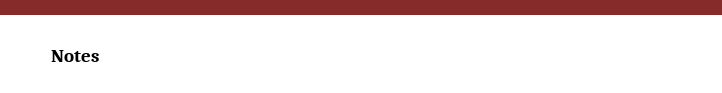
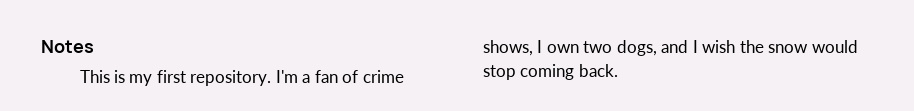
(99, 56) none -> [79,70,404,86] [483,40,858,56] [483,64,618,80] // This is my first repository. I'm a fan of crime shows, I own two dogs, and I wish the snow would stop coming back.

